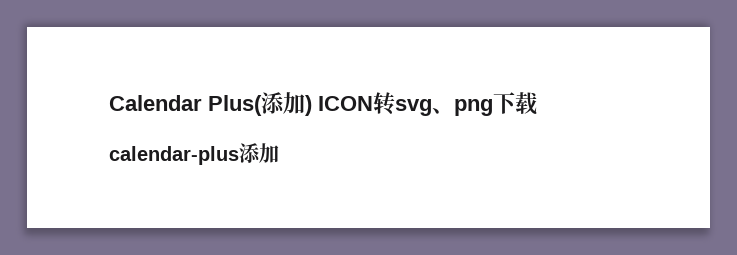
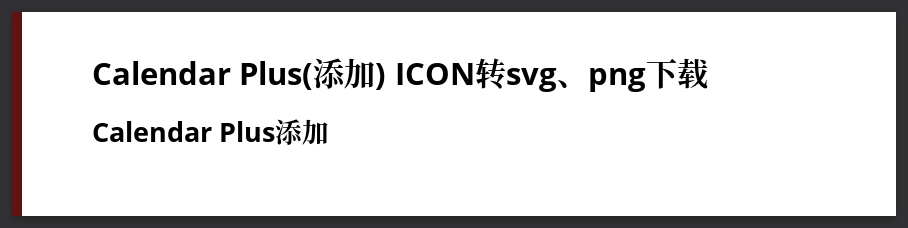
[109,146,239,165] calendar-plus -> [92,121,276,142] Calendar Plus

